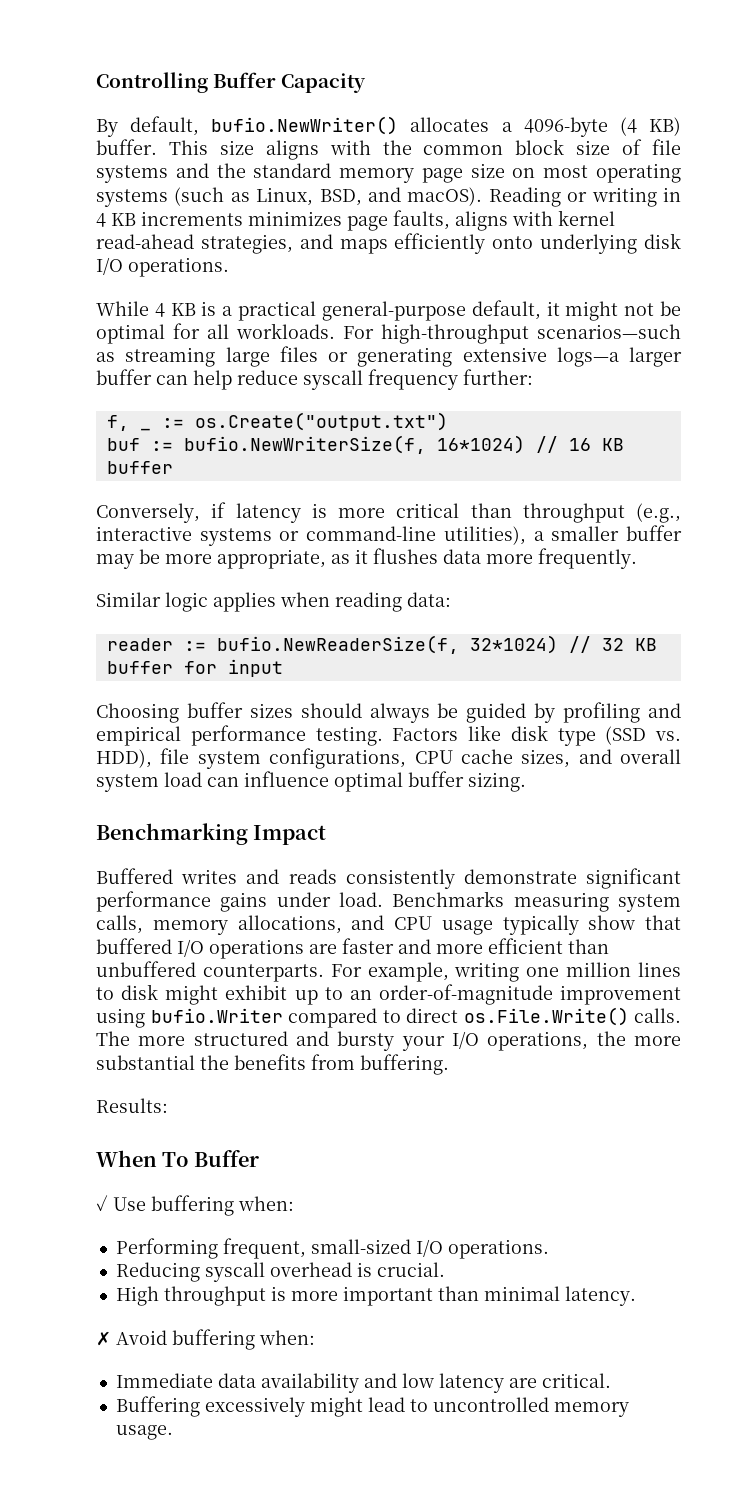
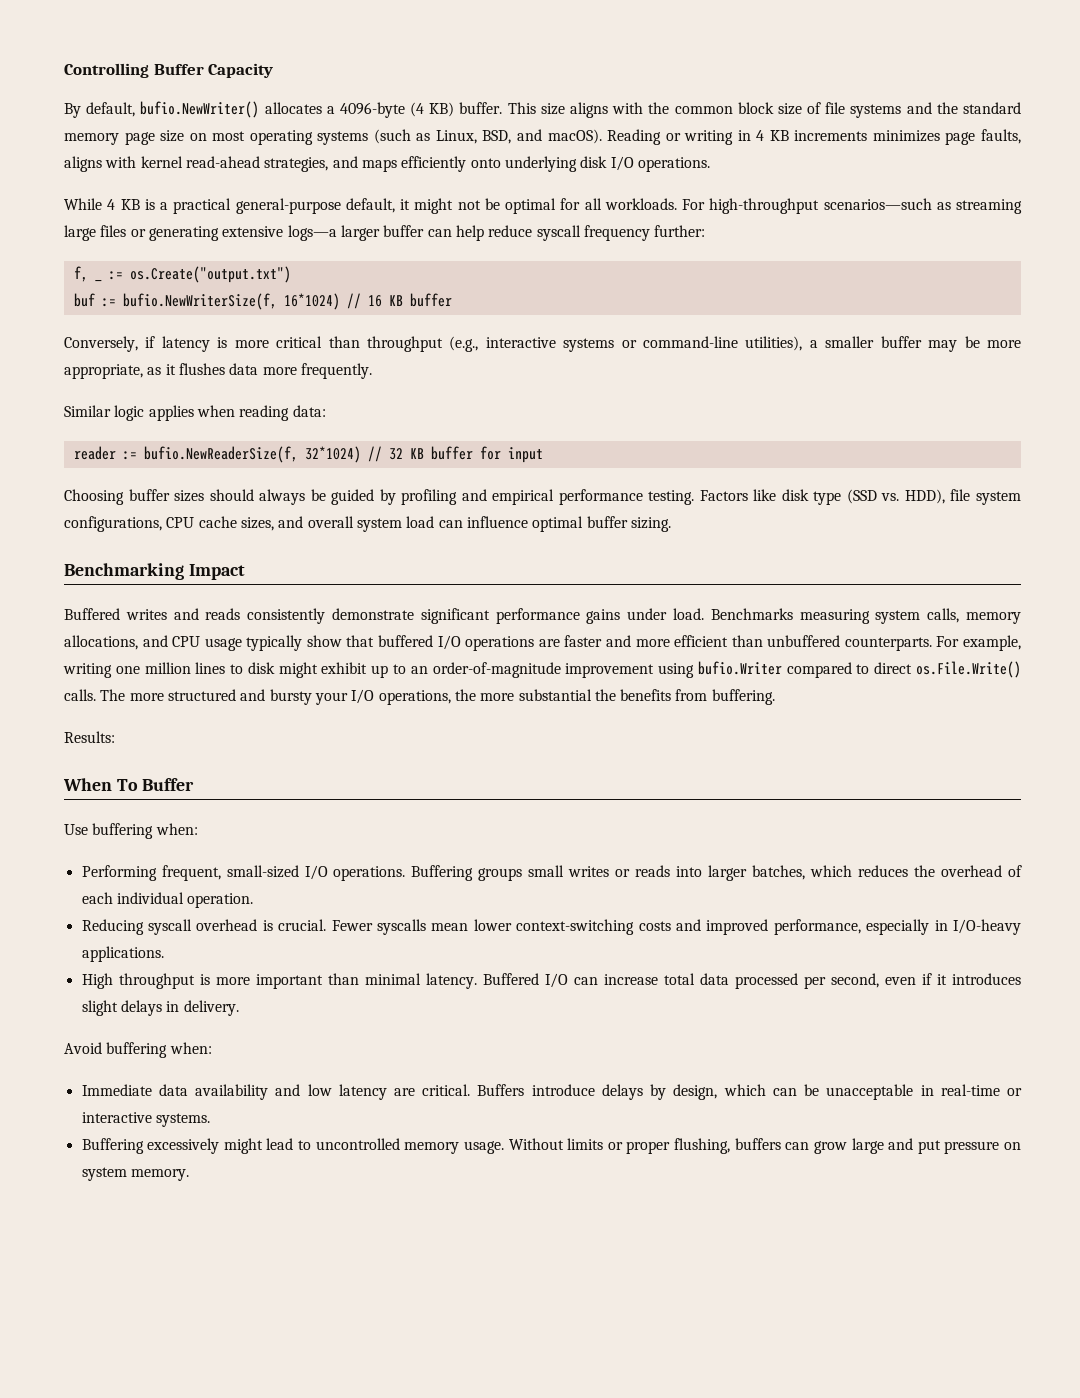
[96,1195,108,1211] ✓ -> (195, 784) none
(549, 1249) none -> [411,865,1023,881] [81,892,254,908] Buffering groups small writes or reads into larger batches, which reduces the overhead of each individual operation.
(445, 1269) none -> [331,919,1021,935] [81,946,164,962] Fewer syscalls mean lower context-switching costs and improved performance, especially in I/O-heavy applications.
[96,1331,111,1346] // ✗ -> [482,973,1021,989] [81,1000,239,1016] Buffered I/O can increase total data processed per second, even if it introduces slight delays in delivery. //
(611, 1380) none -> [477,1084,1023,1100] [81,1112,210,1127] Buffers introduce delays by design, which can be unacceptable in real-time or interactive systems.
(173, 1432) none -> [508,1138,1022,1154] [81,1167,189,1181] Without limits or proper flushing, buffers can grow large and put pressure on system memory.

